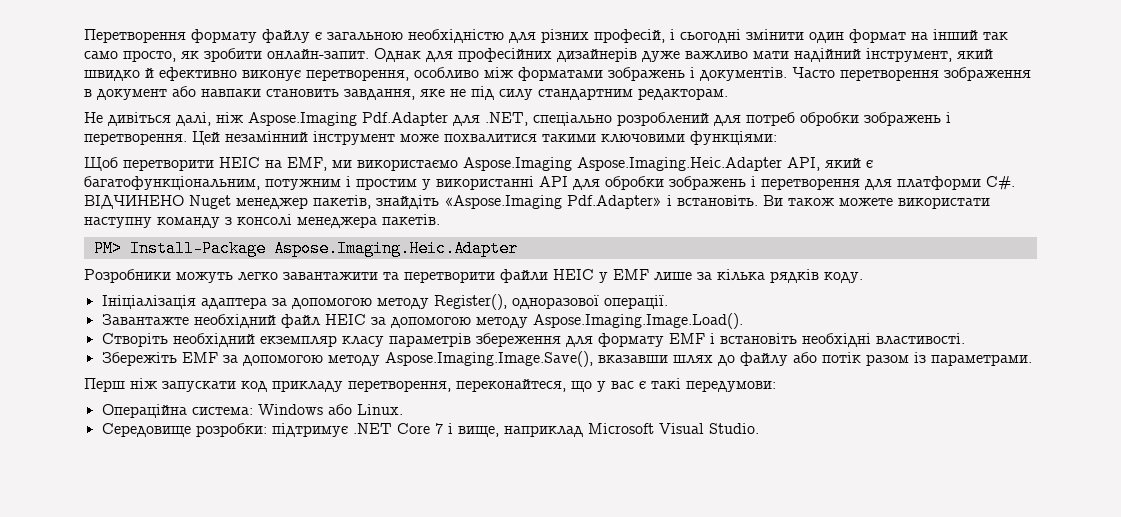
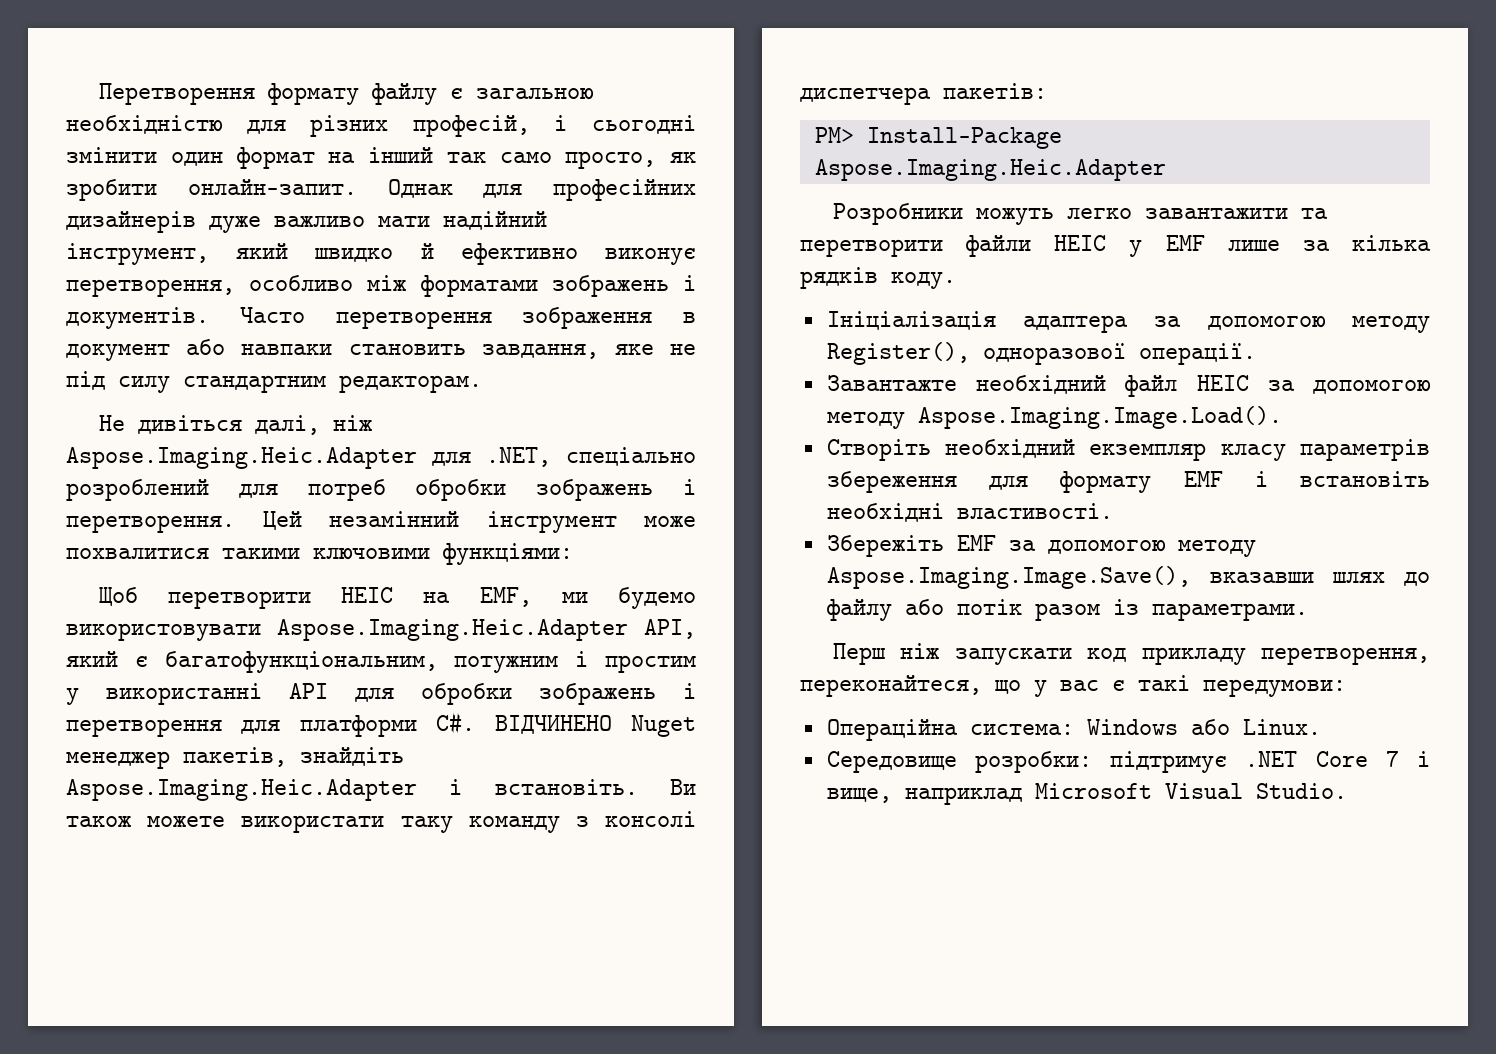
[248,112,448,126] Aspose.Imaging Pdf.Adapter -> [66,447,417,469] Aspose.Imaging.Heic.Adapter
[357,157,572,171] використаємо Aspose.Imaging -> [618,587,696,609] [66,623,261,641] будемо використовувати
[444,195,662,209] «Aspose.Imaging Pdf.Adapter» -> [66,779,417,801] Aspose.Imaging.Heic.Adapter
[84,217,152,228] наступну -> [400,816,453,833] таку
[297,214,440,228] менеджера пакетів. -> [800,83,1047,105] диспетчера пакетів:

